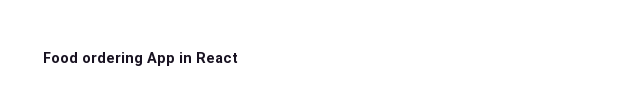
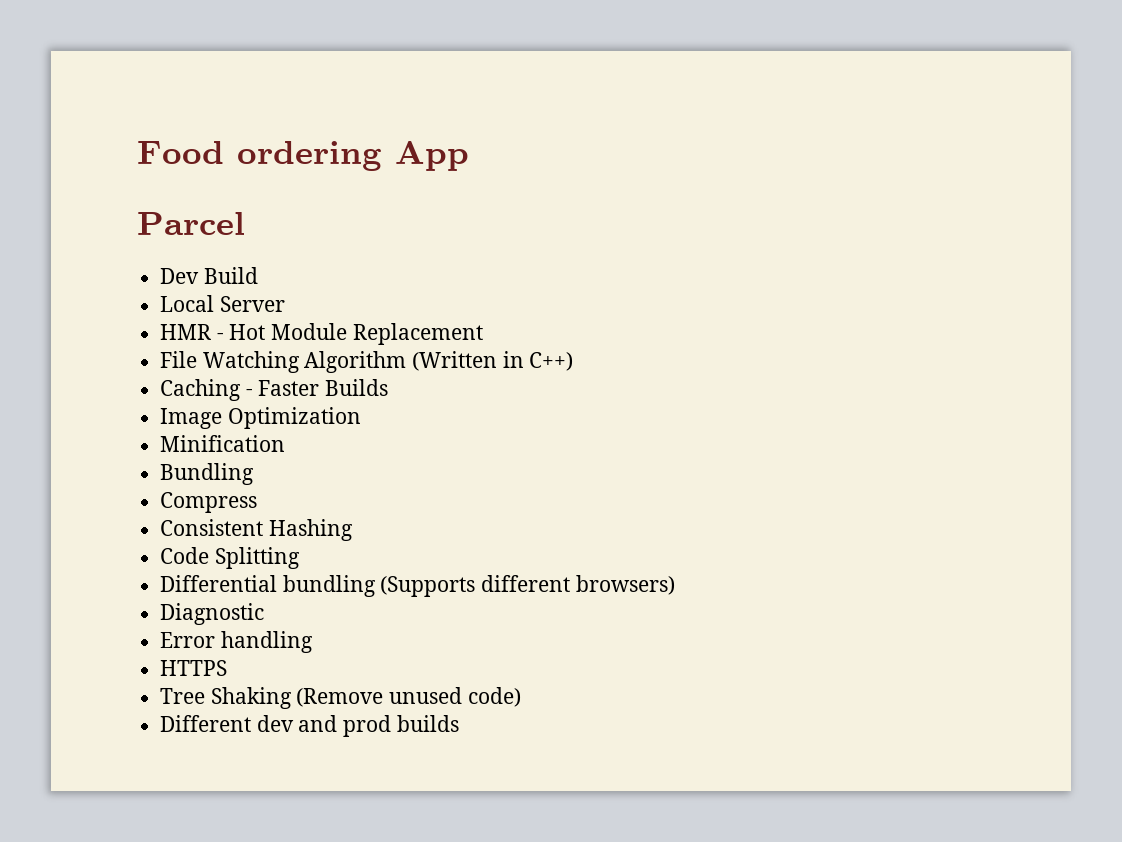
[179,52,238,63] in React -> [137,212,245,235] [160,267,258,284] [160,295,285,312] [160,323,483,345] [160,351,574,373] [160,379,389,401] [160,407,361,429] [160,435,286,452] [160,463,255,485] [160,492,258,513] [160,519,353,541] [160,547,300,569] [160,575,675,597] [160,603,265,625] [160,631,313,653] [160,660,228,676] [160,687,521,709] [160,715,459,737] // Parcel // Dev Build // Local Server // HMR - Hot Module Replacement // File Watching Algorithm (Written in C++) // Caching - Faster Builds // Image Optimization // Minification // Bundling // Compress // Consistent Hashing // Code Splitting // Differential bundling (Supports different browsers) // Diagnostic // Error handling // HTTPS // Tree Shaking (Remove unused code) // Different dev and prod builds

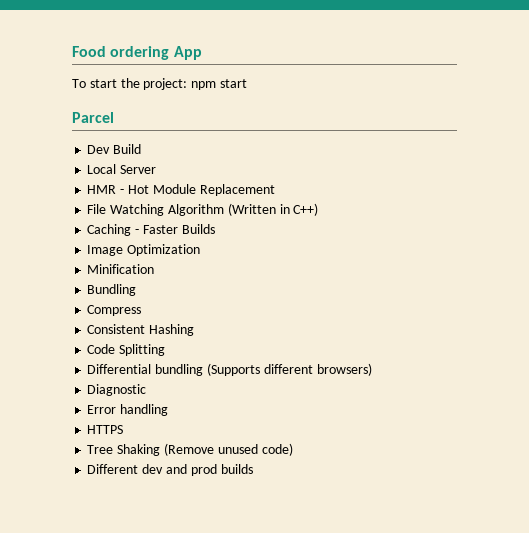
(469, 156) none -> [72,78,247,90] // To start the project: npm start

